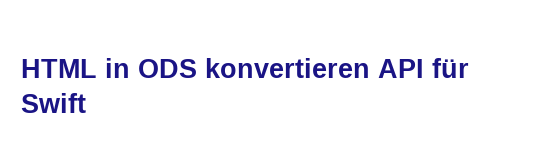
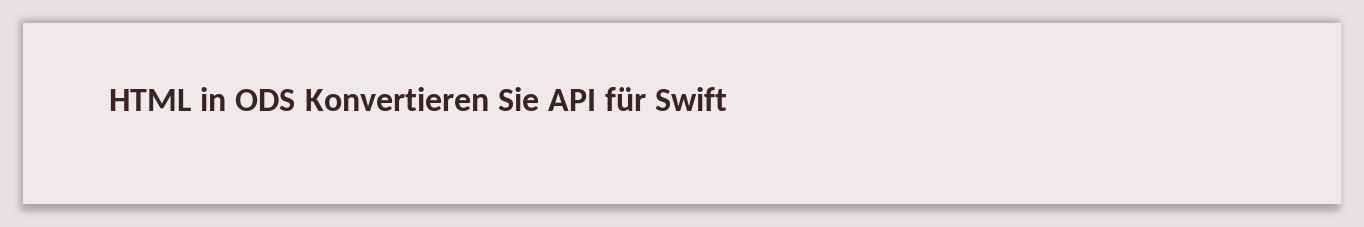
[205,58,370,78] konvertieren -> [304,87,539,111] Konvertieren Sie

